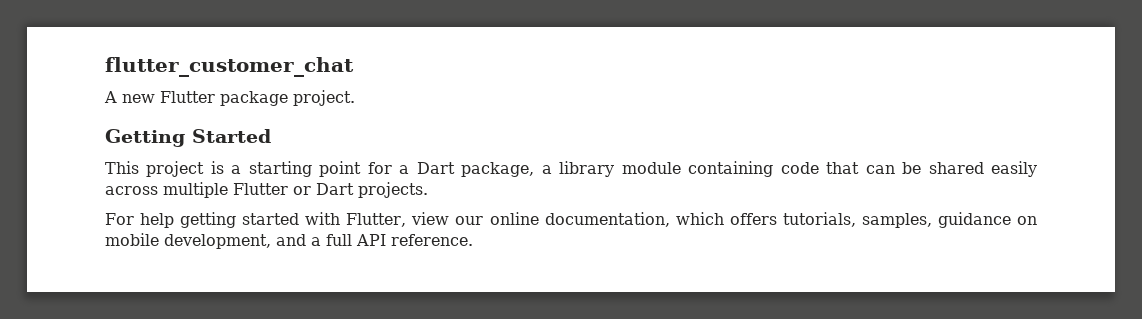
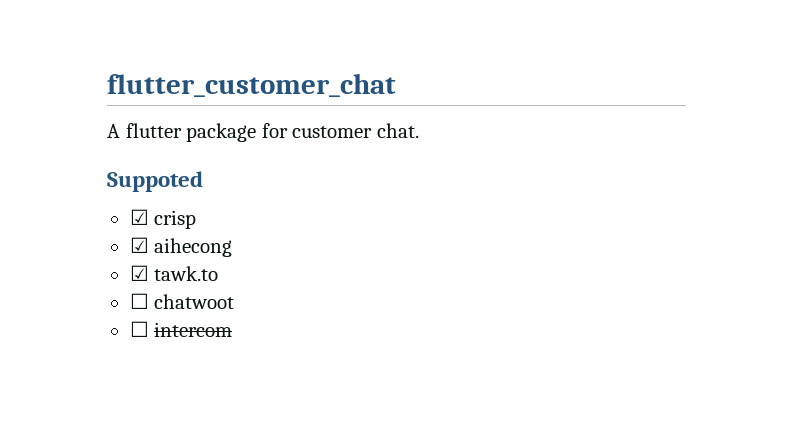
[122,90,355,106] [105,129,271,147] [105,161,1038,177] [105,182,428,198] [105,212,1038,228] [105,233,473,249] new Flutter package project. // Getting Started // This project is a starting point for a Dart package, a library module containing code that can be shared easily across multiple Flutter or Dart projects. // For help getting started with Flutter, view our online documentation, which offers tutorials, samples, guidance on mobile development, and a full API reference. -> [125,123,419,142] [107,171,203,192] [129,209,197,229] [129,237,233,257] [129,265,219,281] [129,293,235,309] [129,321,233,337] flutter package for customer chat. // Suppoted // ☑ crisp // ☑ aihecong // ☑ tawk.to // ☐ chatwoot // ☐ intercom

